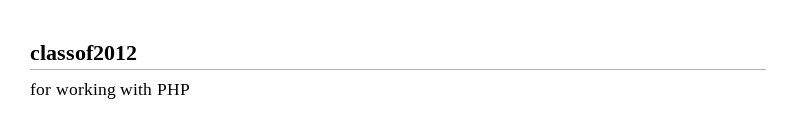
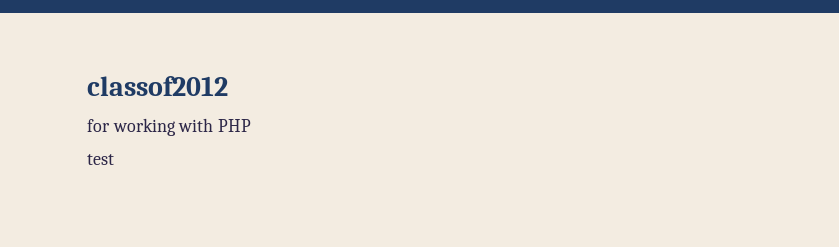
(191, 89) none -> [87,154,114,165] // test

